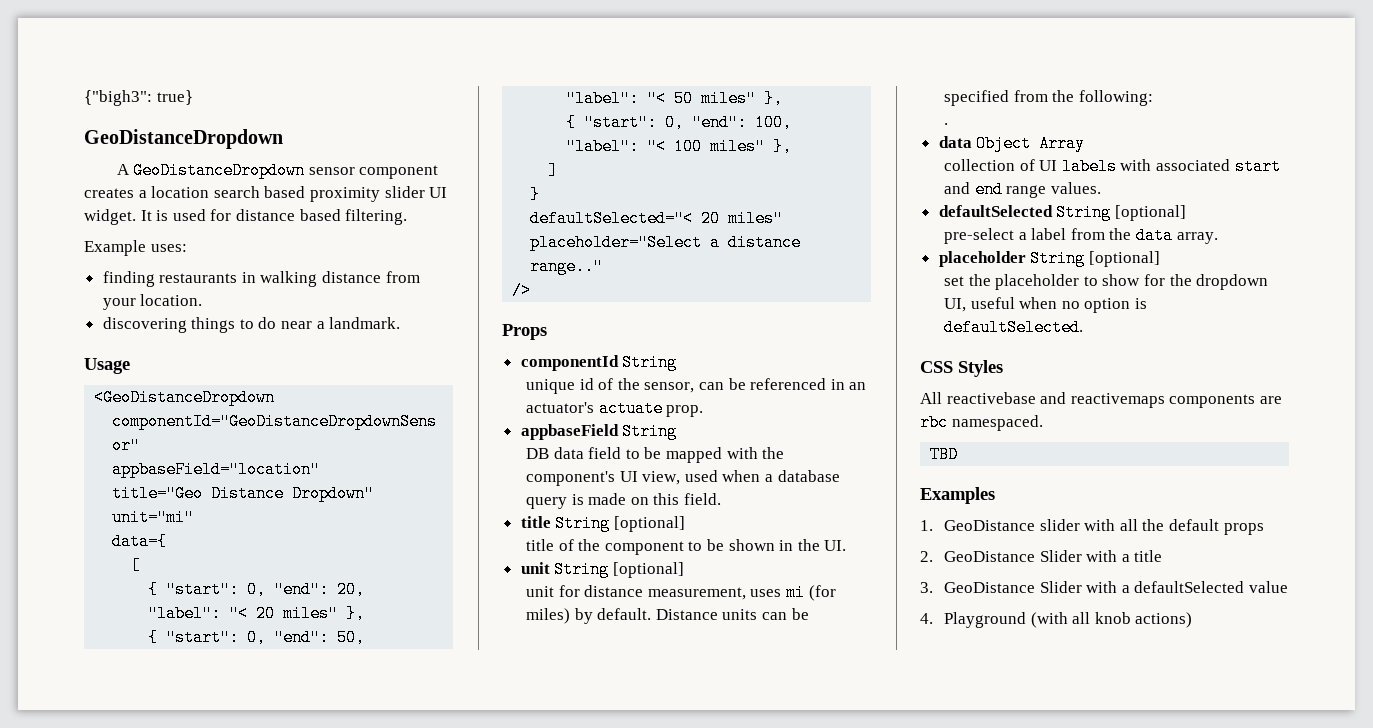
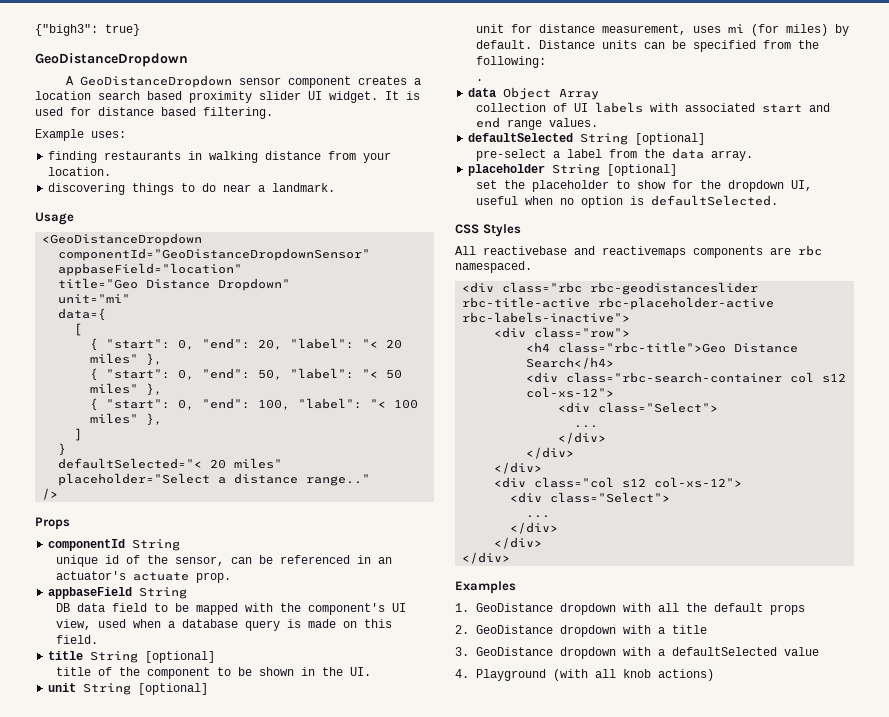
[930,446,959,463] TBD -> [462,282,759,295] [462,297,775,310] [462,312,631,323] [494,327,631,338] [526,342,799,353] [526,357,615,369] [526,372,847,383] [526,387,615,398] [558,402,719,413] [574,425,599,428] [558,432,607,444] [526,447,575,459] [494,462,543,474] [494,477,743,488] [510,492,671,503] [526,515,551,518] [510,522,559,534] [494,537,543,549] [462,552,511,564] <div class="rbc rbc-geodistanceslider rbc-title-active rbc-placeholder-active rbc-labels-inactive"> // <div class="row"> // <h4 class="rbc-title">Geo Distance Search</h4> // <div class="rbc-search-container col s12 col-xs-12"> // <div class="Select"> // ... // </div> // </div> // </div> // <div class="col s12 col-xs-12"> // <div class="Select"> // ... // </div> // </div> // </div>
[1039,519,1080,531] slider -> [560,603,617,615] dropdown
[1039,550,1082,562] Slider -> [560,625,617,637] dropdown
[1039,581,1082,593] Slider -> [560,647,617,659] dropdown

